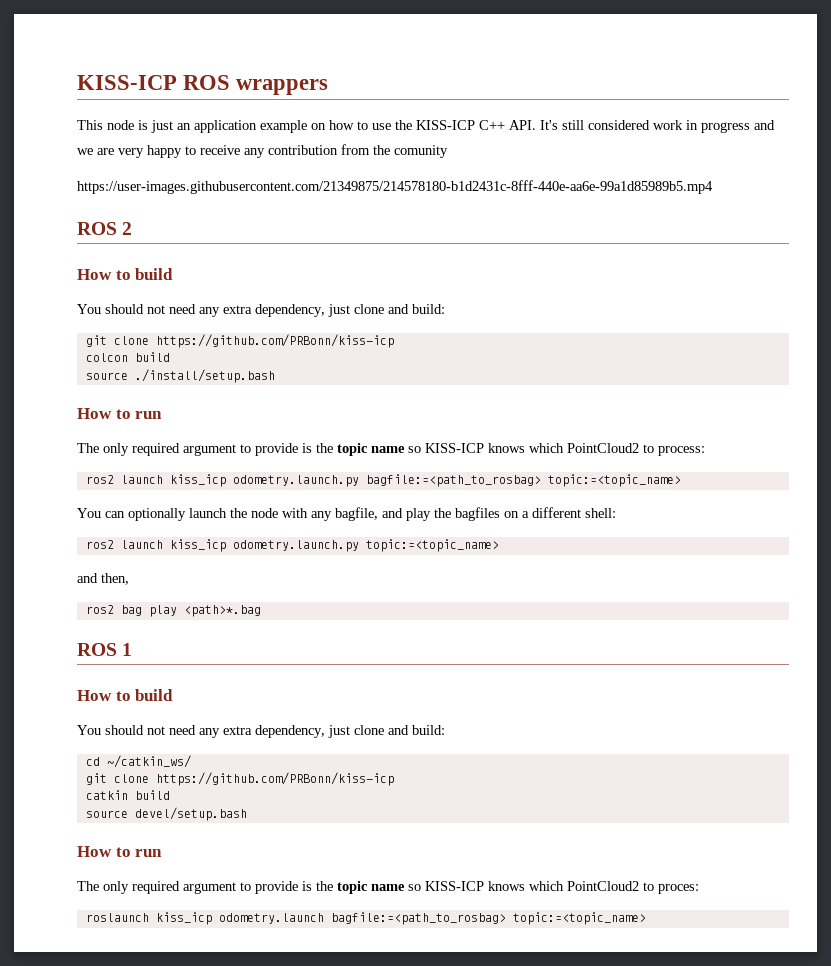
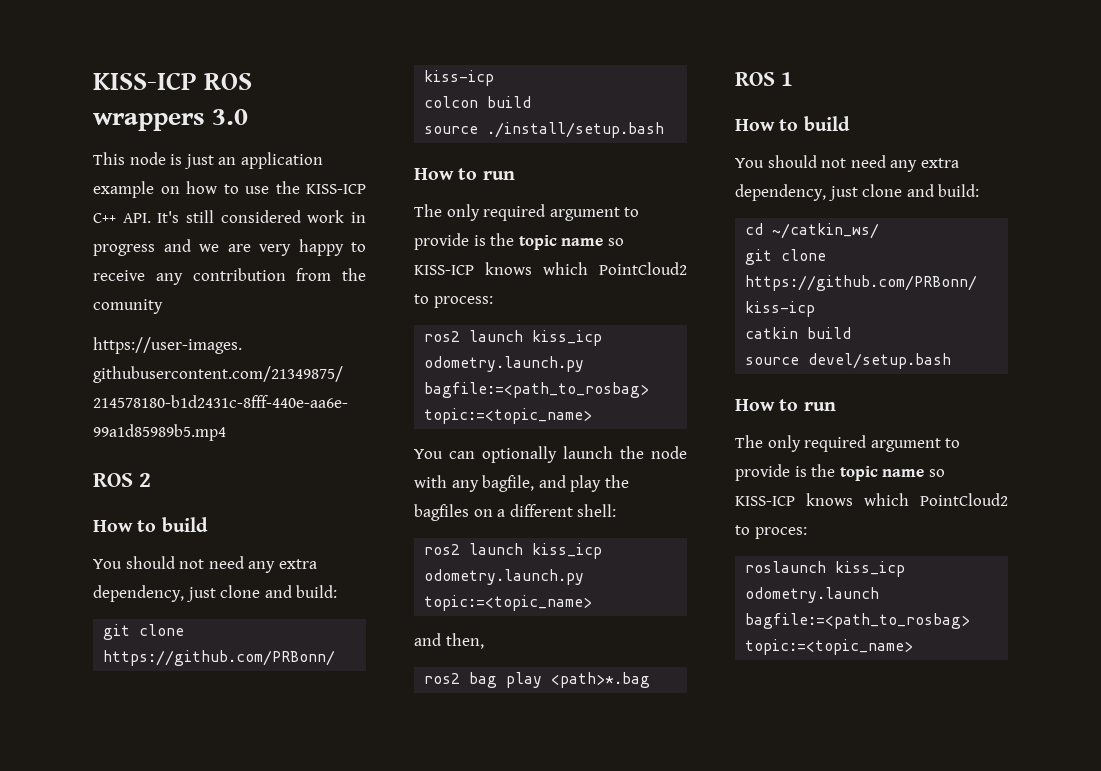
(329, 87) none -> [212,109,249,125] 3.0

